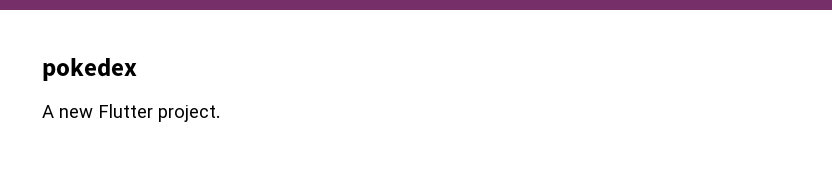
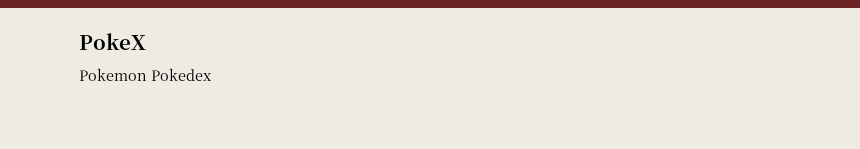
[42,58,137,81] [42,104,220,122] pokedex // A new Flutter project. -> [79,33,146,50] [79,68,212,81] PokeX // Pokemon Pokedex

